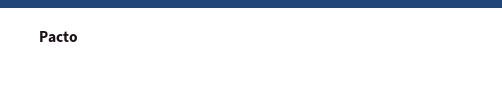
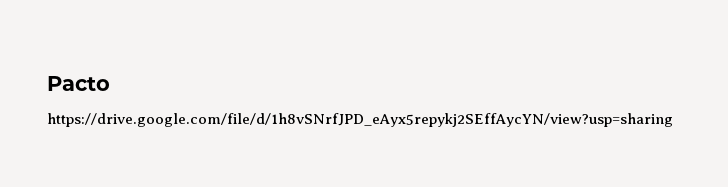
(78, 37) none -> [47,113,673,127] // https://drive.google.com/file/d/1h8vSNrfJPD_eAyx5repykj2SEffAycYN/view?usp=sharing

